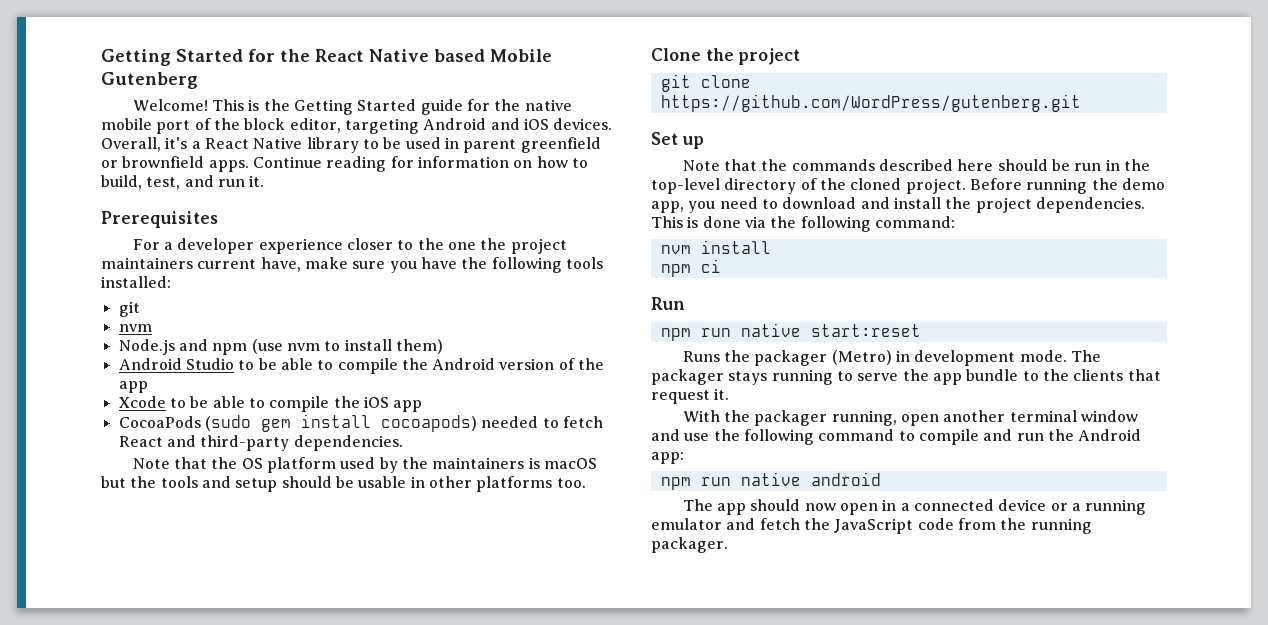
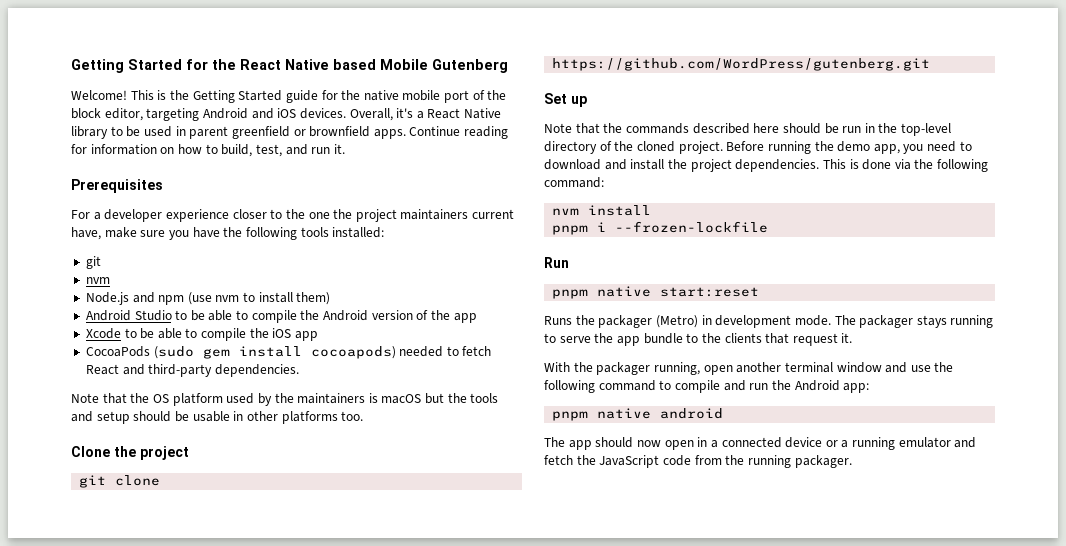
[660,259,721,277] npm ci -> [552,221,769,235] pnpm i --frozen-lockfile
[660,328,731,341] npm run -> [552,289,589,299] pnpm
[660,477,731,490] npm run -> [552,411,589,421] pnpm

